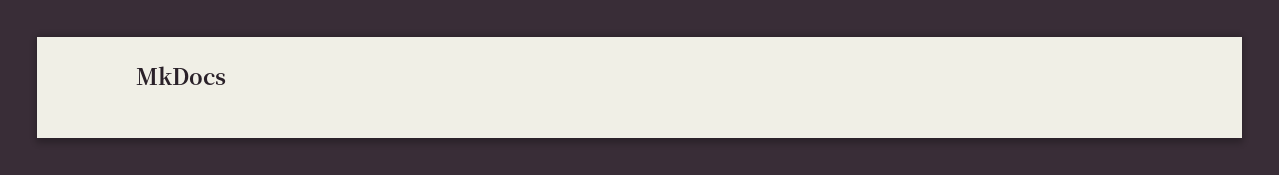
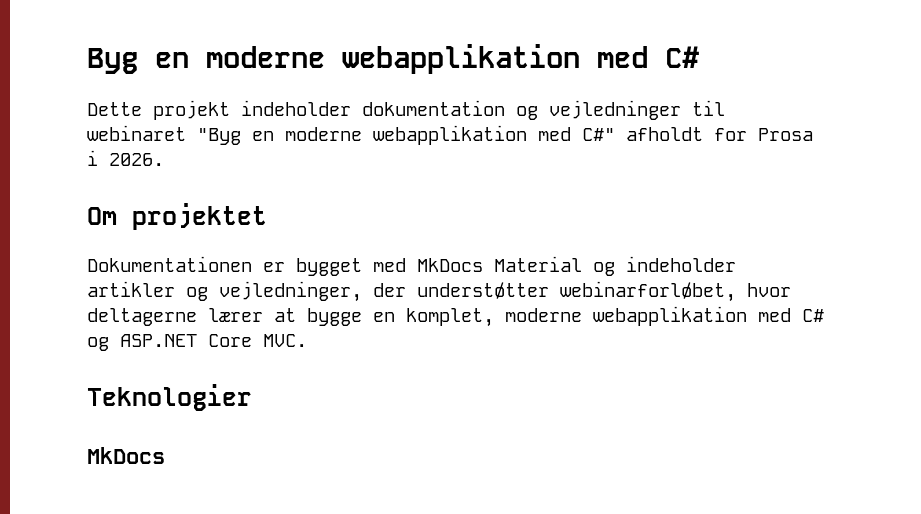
(136, 75) none -> [87,44,699,74] [87,100,725,120] [87,125,813,145] [87,150,164,166] [87,203,267,230] [87,256,736,276] [87,281,791,302] [87,306,824,327] [87,334,307,351] [87,384,252,411] Byg en moderne webapplikation med C# // Dette projekt indeholder dokumentation og vejledninger til webinaret "Byg en moderne webapplikation med C#" afholdt for Prosa i 2026. // Om projektet // Dokumentationen er bygget med MkDocs Material og indeholder artikler og vejledninger, der understøtter webinarforløbet, hvor deltagerne lærer at bygge en komplet, moderne webapplikation med C# og ASP.NET Core MVC. // Teknologier //

